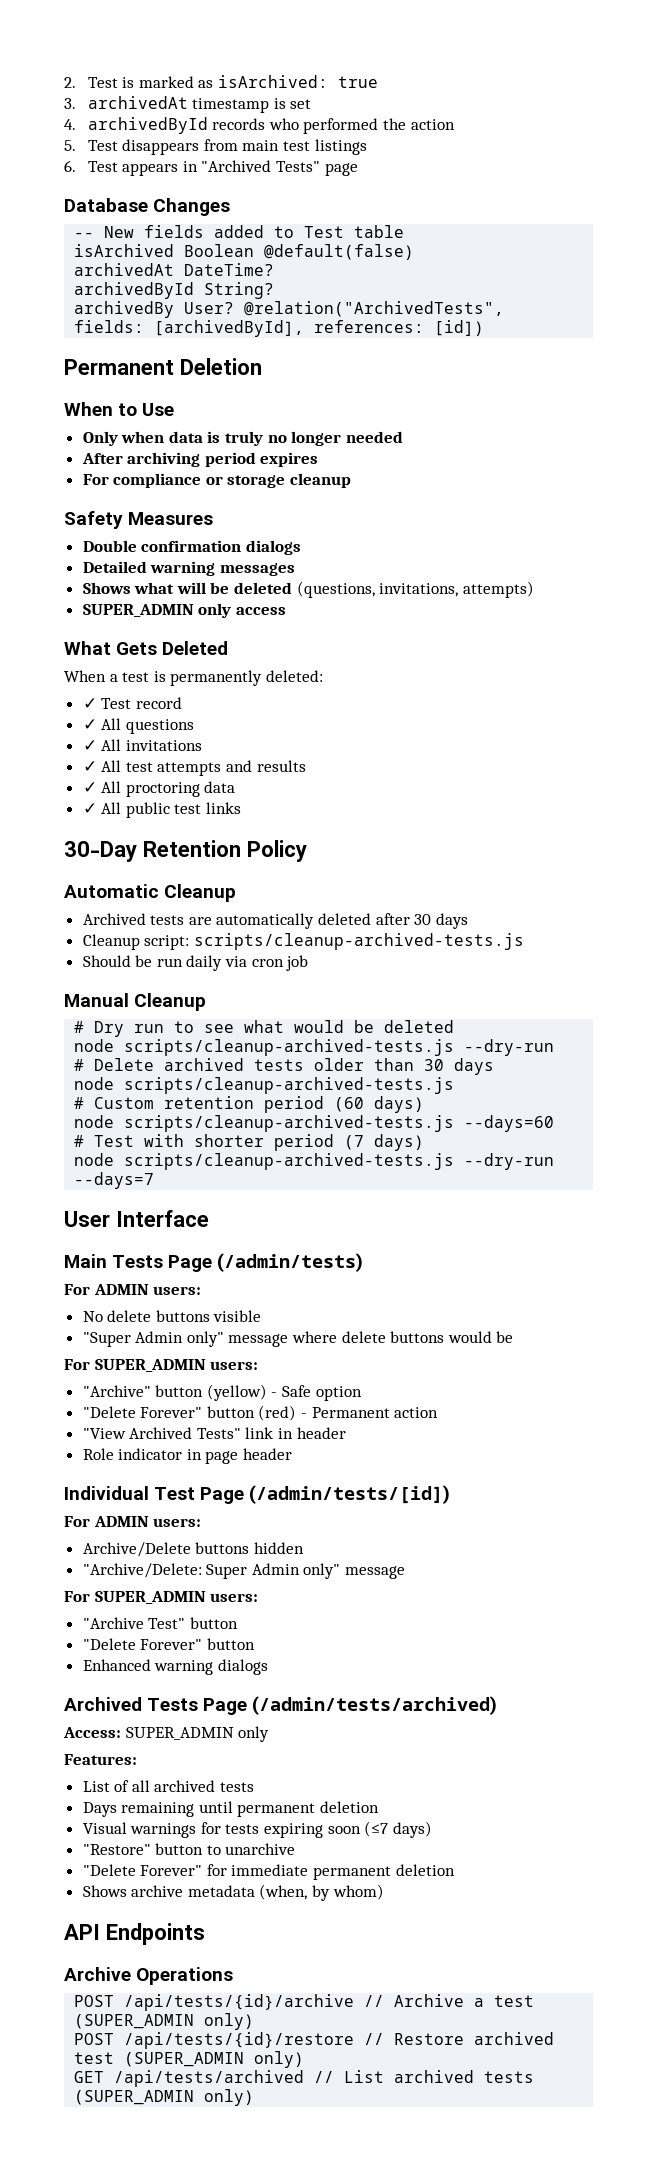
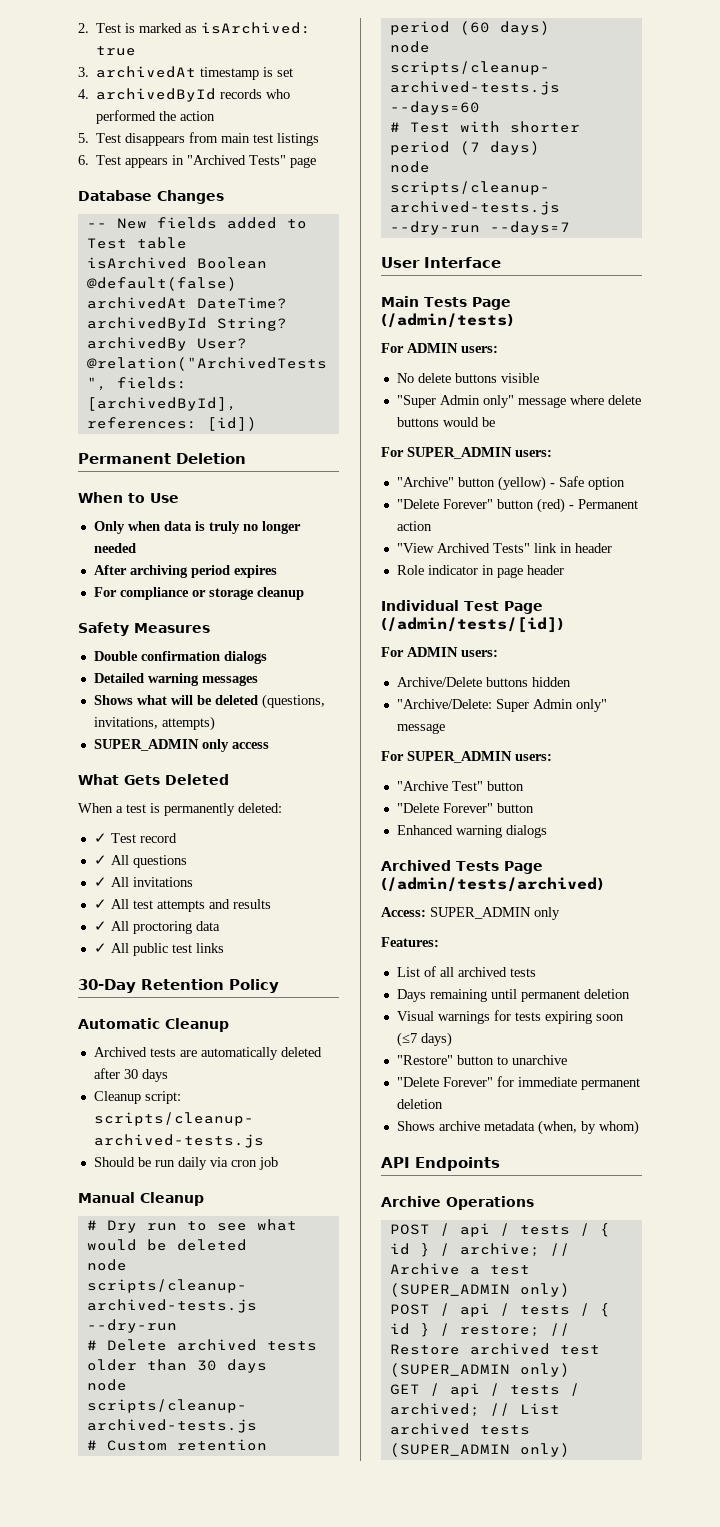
[124,1994,355,2011] /api/tests/{id}/archive -> [439,1223,610,1237] [389,1243,540,1257] / api / tests / { id } / archive;
[124,2032,355,2049] /api/tests/{id}/restore -> [439,1303,610,1317] [389,1323,540,1337] / api / tests / { id } / restore;
[114,2070,305,2087] /api/tests/archived -> [429,1383,580,1397] [389,1403,480,1417] / api / tests / archived;

